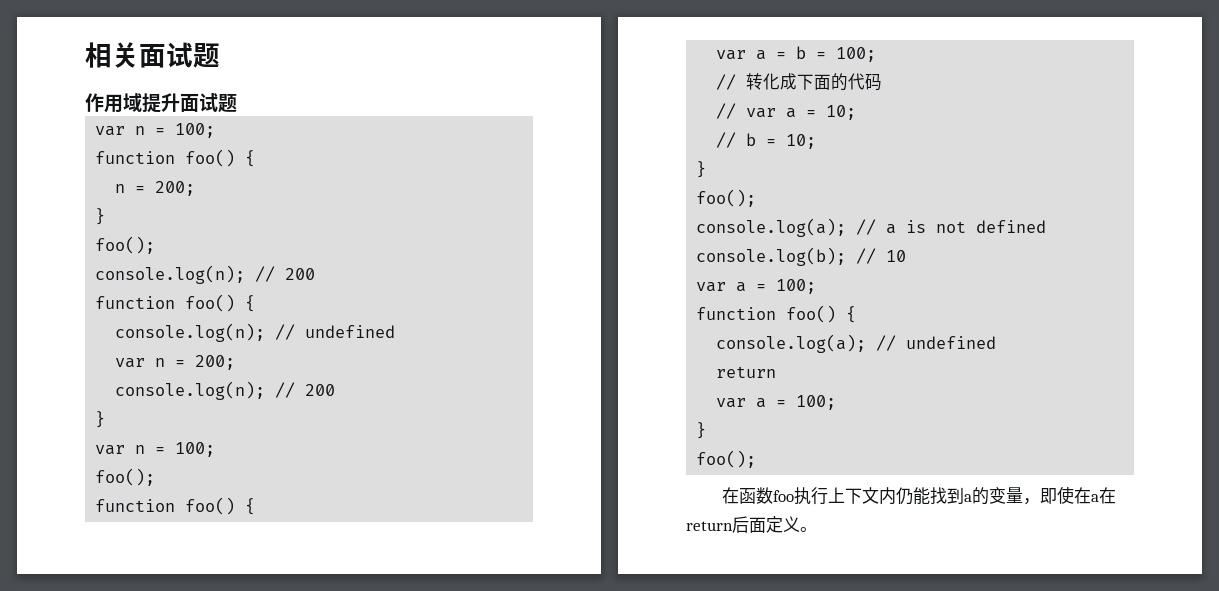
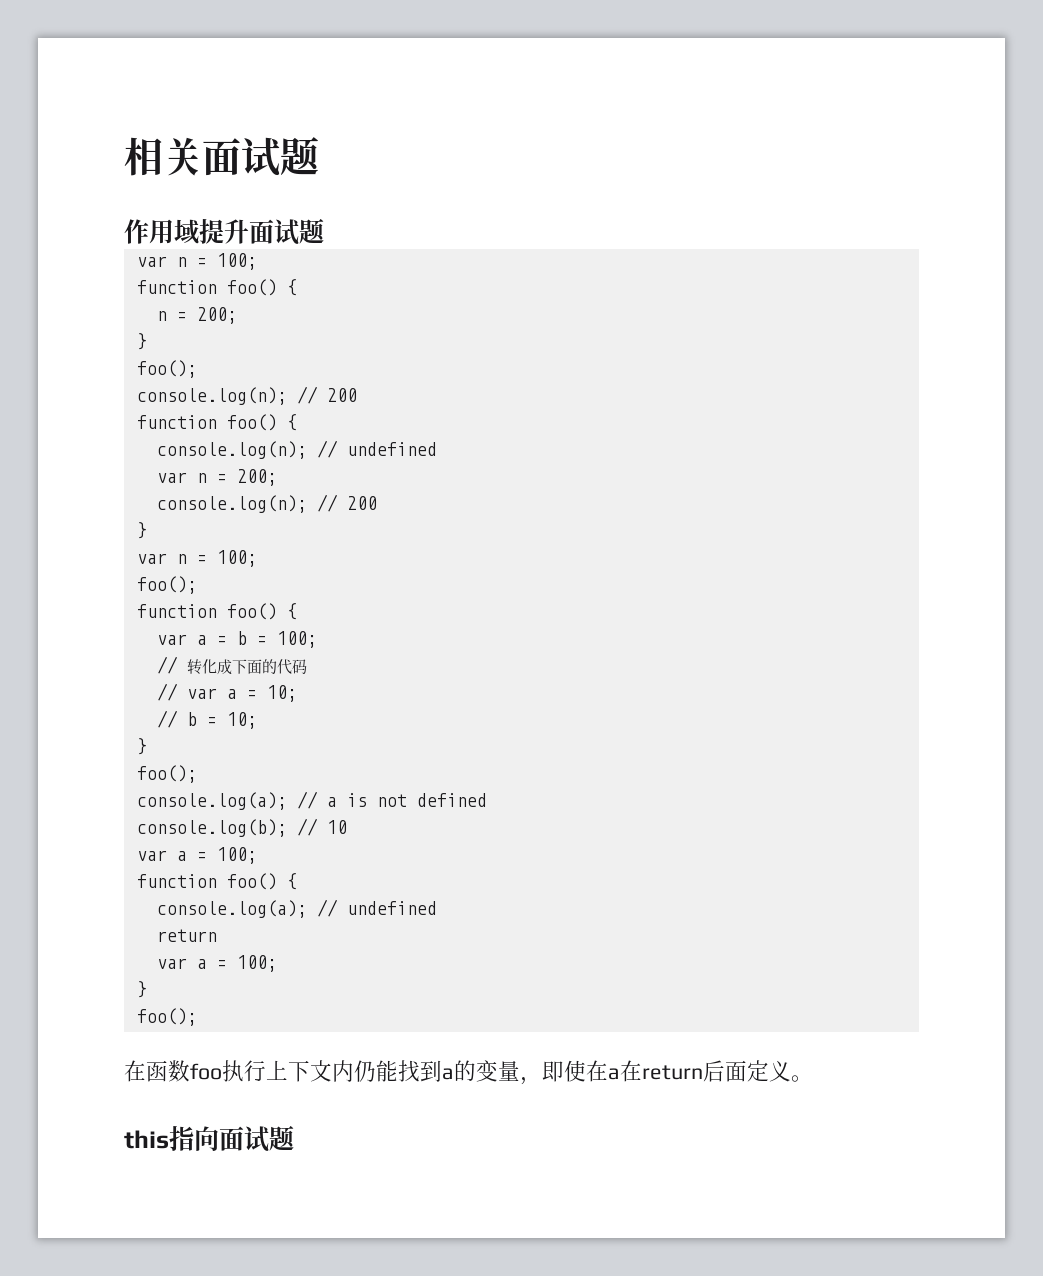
(817, 529) none -> [124,1125,294,1152] // this指向面试题

